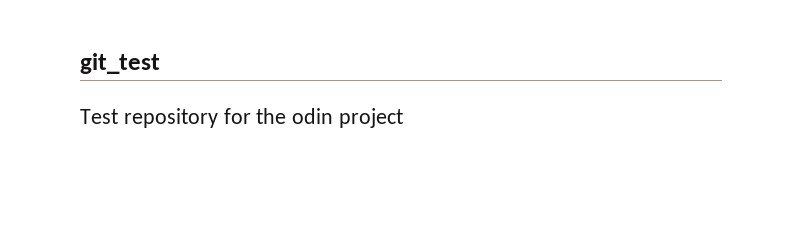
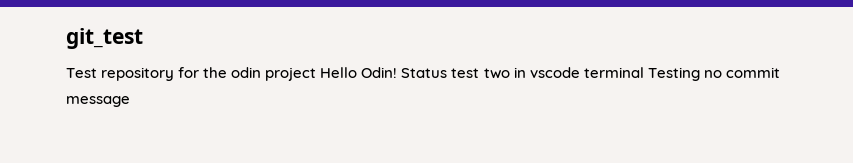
(404, 118) none -> [320,67,780,81] [66,96,130,107] Hello Odin! Status test two in vscode terminal Testing no commit message

